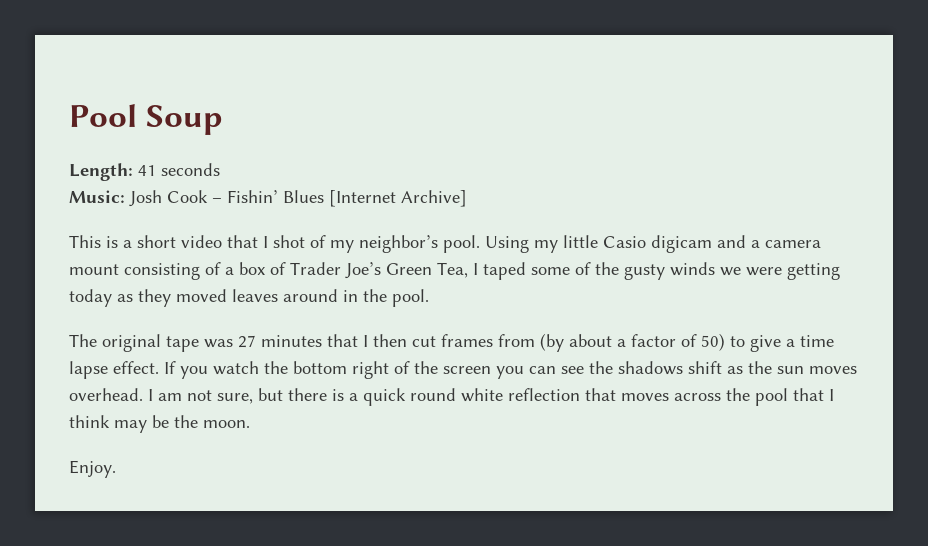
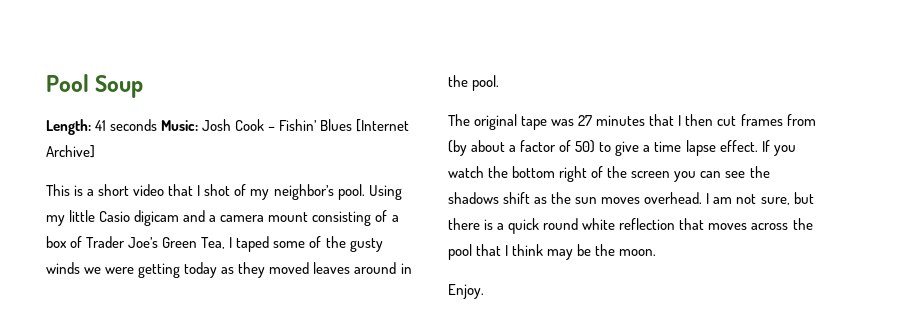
(220, 169) // -> (158, 125) none

